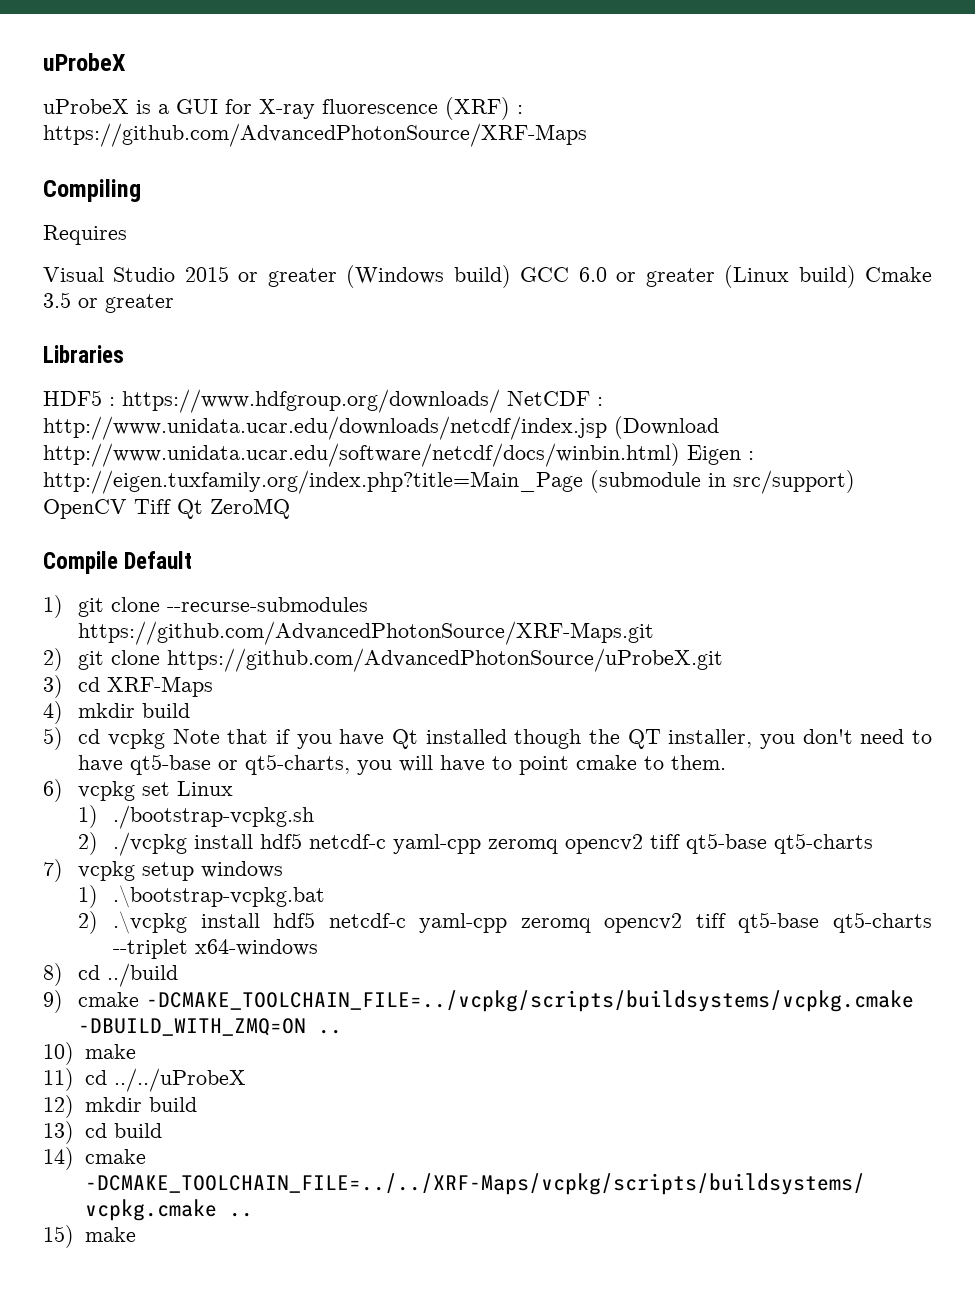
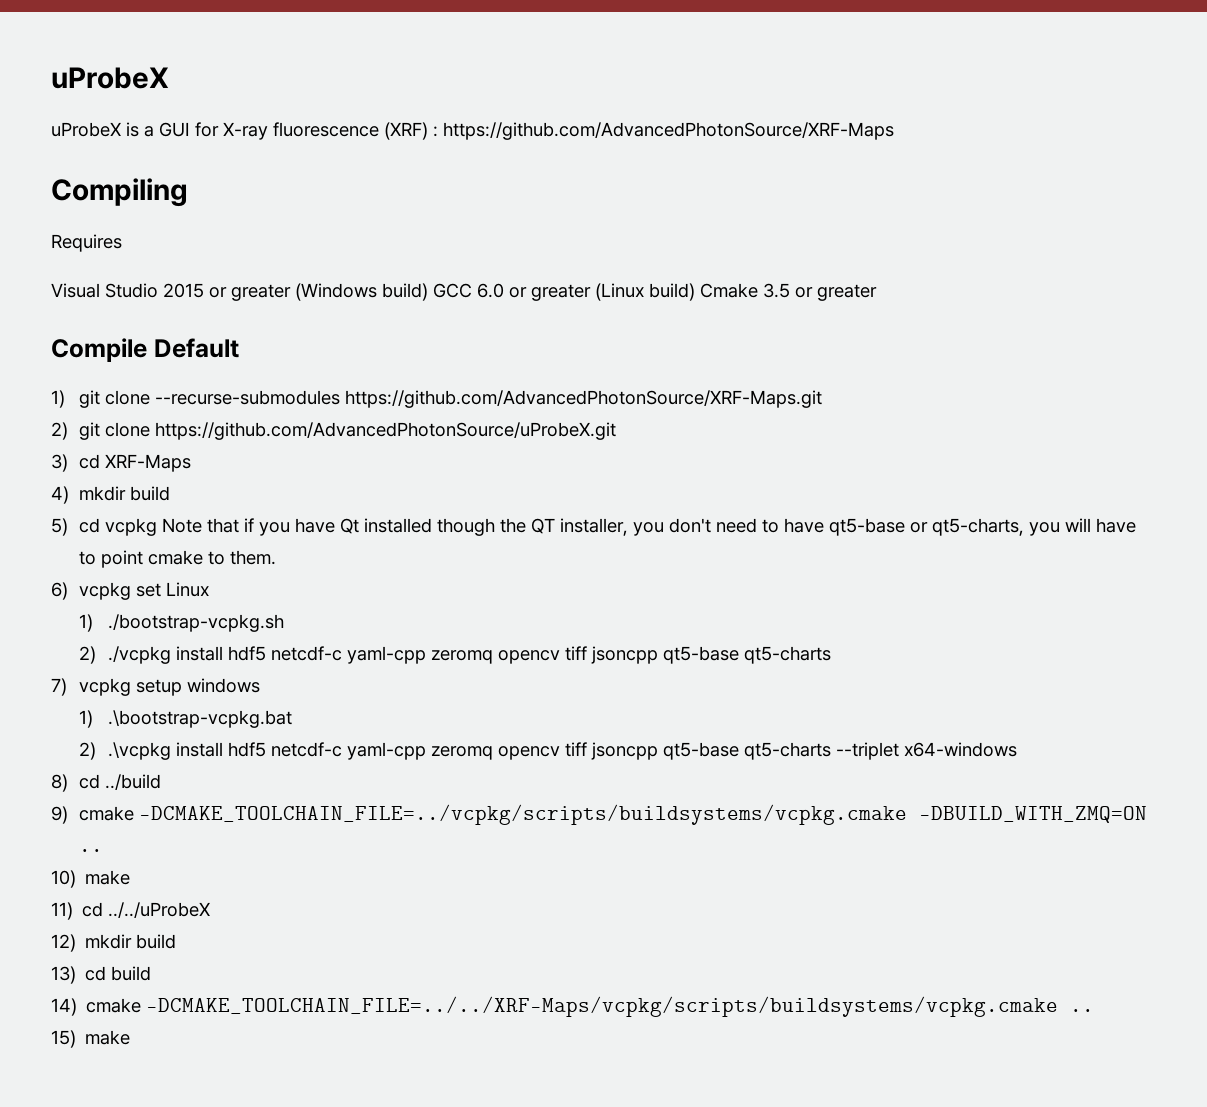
[43,345,124,363] [43,389,603,413] [43,416,719,440] [43,443,754,467] [43,470,855,494] [43,498,290,519] // Libraries // HDF5 : https://www.hdfgroup.org/downloads/ NetCDF : http://www.unidata.ucar.edu/downloads/netcdf/index.jsp (Download http://www.unidata.ucar.edu/software/netcdf/docs/winbin.html) Eigen : http://eigen.tuxfamily.org/index.php?title=Main_Page (submodule in src/support) OpenCV Tiff Qt ZeroMQ -> (877, 292) none
[565,834,681,854] opencv2 tiff -> [497,646,658,664] opencv tiff jsoncpp
[604,913,726,933] opencv2 tiff -> [497,742,658,760] opencv tiff jsoncpp

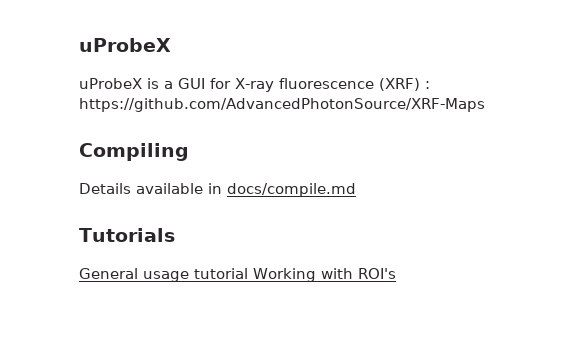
[51,234,122,252] [51,283,877,301] [51,338,239,362] [51,390,823,408] [51,422,617,440] [51,454,192,472] [51,486,171,504] [51,518,1137,536] [79,550,277,568] [51,582,210,600] [79,614,284,632] [79,646,831,664] [51,678,261,696] [79,710,292,728] [79,742,1017,760] [51,774,162,792] [51,804,1148,825] [79,849,104,852] [51,870,131,888] [51,902,211,920] [51,934,177,952] [51,966,152,984] [51,996,1095,1017] [51,1030,131,1048] Requires // Visual Studio 2015 or greater (Windows build) GCC 6.0 or greater (Linux build) Cmake 3.5 or greater // Compile Default // 1) git clone --recurse-submodules https://github.com/AdvancedPhotonSource/XRF-Maps.git // 2) git clone https://github.com/AdvancedPhotonSource/uProbeX.git // 3) cd XRF-Maps // 4) mkdir build // 5) cd vcpkg Note that if you have Qt installed though the QT installer, you don't need to have qt5-base or qt5-charts, you will have to point cmake to them. // 6) vcpkg set Linux // 1) ./bootstrap-vcpkg.sh // 2) ./vcpkg install hdf5 netcdf-c yaml-cpp zeromq opencv tiff jsoncpp qt5-base qt5-charts // 7) vcpkg setup windows // 1) .\bootstrap-vcpkg.bat // 2) .\vcpkg install hdf5 netcdf-c yaml-cpp zeromq opencv tiff jsoncpp qt5-base qt5-charts --triplet x64-windows // 8) cd ../build // 9) cmake -DCMAKE_TOOLCHAIN_FILE=../vcpkg/scripts/buildsystems/vcpkg.cmake -DBUILD_WITH_ZMQ=ON .. // 10) make // 11) cd ../../uProbeX // 12) mkdir build // 13) cd build // 14) cmake -DCMAKE_TOOLCHAIN_FILE=../../XRF-Maps/vcpkg/scripts/buildsystems/vcpkg.cmake .. // 15) make -> [79,183,356,197] [79,228,175,242] [79,268,396,282] Details available in docs/compile.md // Tutorials // General usage tutorial Working with ROI's

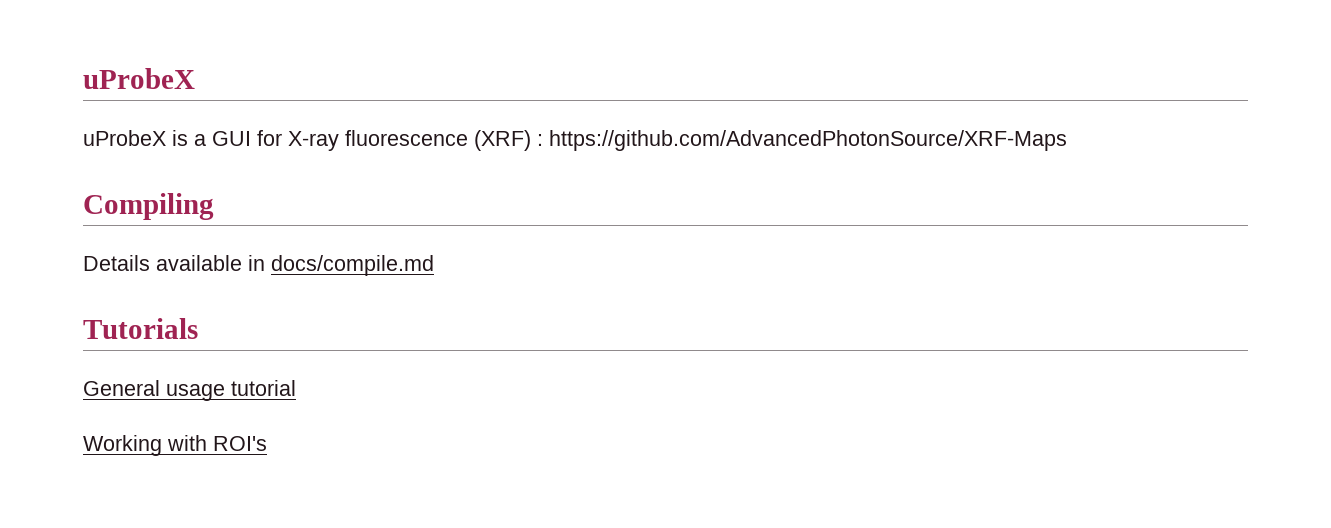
(248, 273) none -> (296, 388) //

